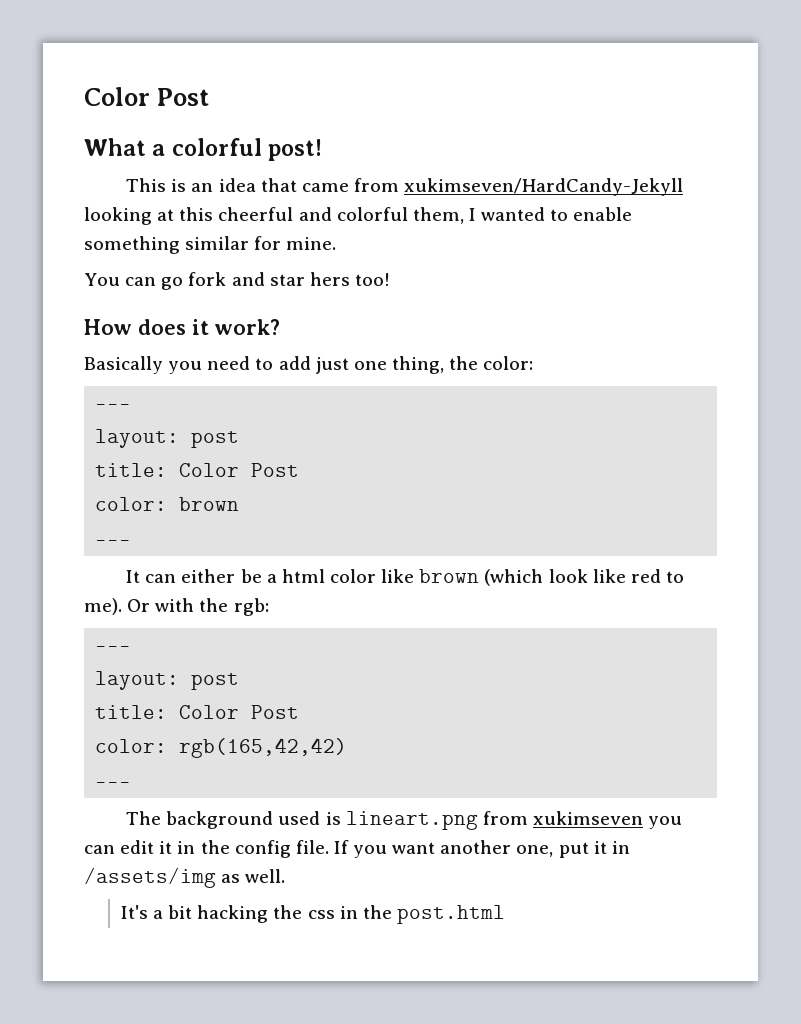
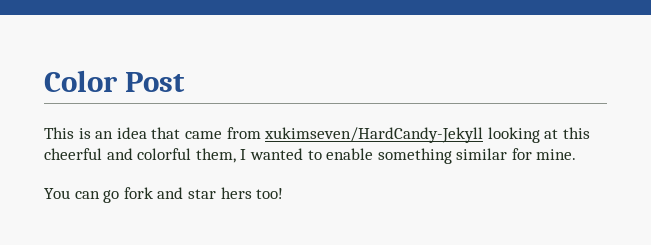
[84,87,210,106] [84,138,323,161] Color Post // What a colorful post! -> [44,70,186,92] Color Post
[84,319,280,335] [84,356,534,374] [95,404,132,409] [95,429,240,448] [95,463,300,477] [95,497,240,511] [95,540,132,545] [126,569,684,586] [84,598,269,616] [95,646,132,651] [95,671,240,690] [95,705,300,719] [95,738,348,758] [95,782,132,787] [126,811,683,830] [84,840,630,858] [84,867,286,888] [120,905,505,924] // How does it work? // Basically you need to add just one thing, the color: // --- // layout: post // title: Color Post // color: brown // --- // It can either be a html color like brown (which look like red to me). Or with the rgb: // --- // layout: post // title: Color Post // color: rgb(165,42,42) // --- // The background used is lineart.png from xukimseven you can edit it in the config file. If you want another one, put it in /assets/img as well. // It's a bit hacking the css in the post.html -> (284, 193) none

